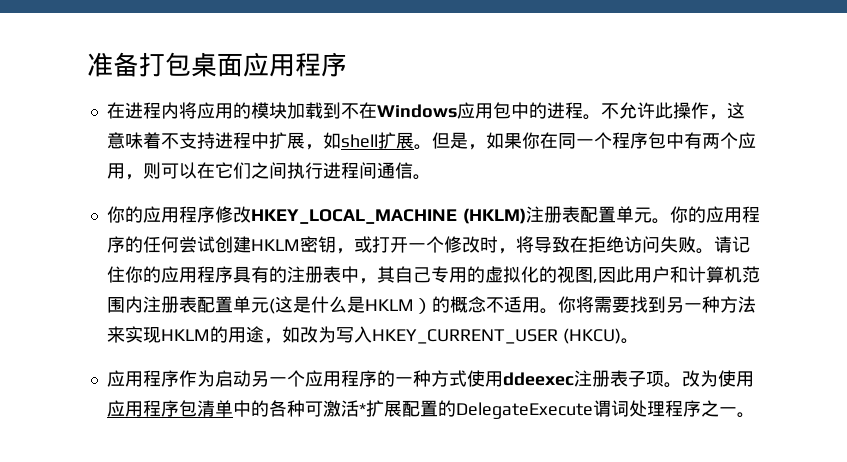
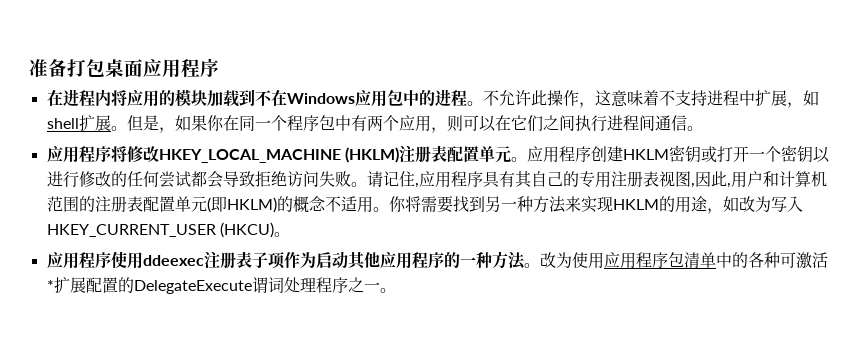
[106,206,215,223] 你的应用程序 -> [46,146,127,163] 应用程序将
[670,206,760,223] [106,236,588,254] 你的应用程序的任何尝试创建HKLM密钥，或打开一个修改时，将导致在 -> [526,145,830,163] [46,171,255,188] 应用程序创建HKLM密钥或打开一个密钥以进行修改的任何尝试都会导致
[124,266,161,283] 你的 -> [414,183,419,188] ,
[268,266,557,284] 的注册表中，其自己专用的虚拟化的 -> [514,171,659,188] 其自己的专用注册表
(634, 274) none -> [726,183,731,188] ,
[124,296,143,313] 内 -> [78,196,95,212] 的
[274,296,432,314] 这是什么是HKLM） -> [210,196,277,213] 即HKLM)
(179, 378) none -> [110,251,285,269] 使用ddeexec注册表子项
[250,370,305,387] 另一个 -> [347,252,380,270] 其他
[448,370,664,387] 式使用ddeexec注册表子项 -> [507,252,526,270] 法

